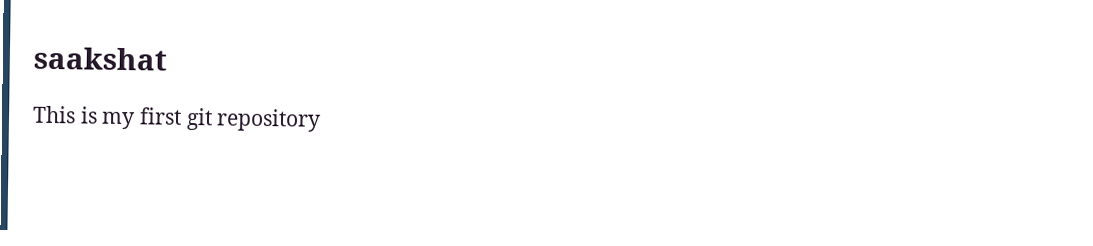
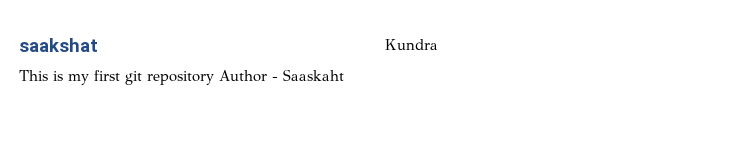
(322, 120) none -> [219,69,344,82] [385,39,438,50] Author - Saaskaht Kundra

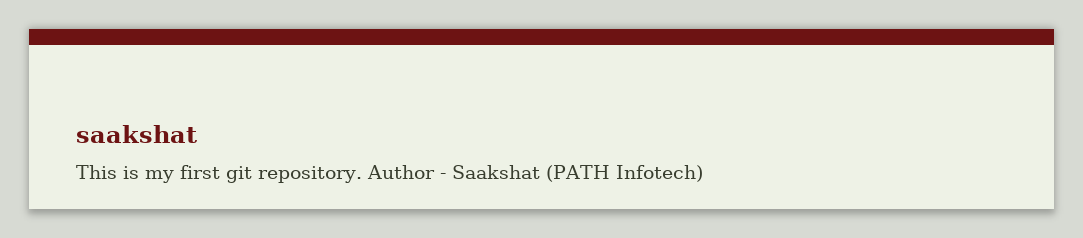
[147,71,214,85] repository -> [258,166,362,183] repository.
[283,69,344,81] [385,39,438,50] Saaskaht Kundra -> [451,165,703,182] Saakshat (PATH Infotech)

